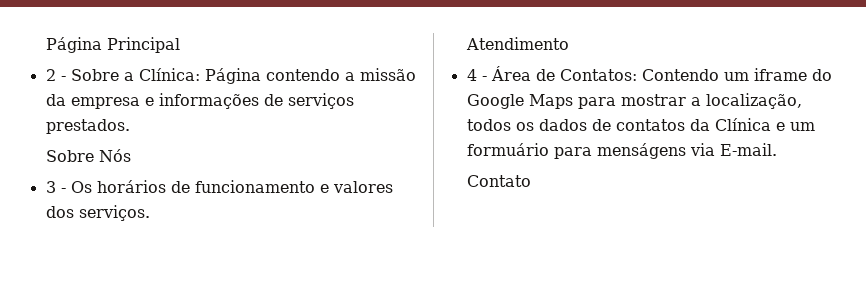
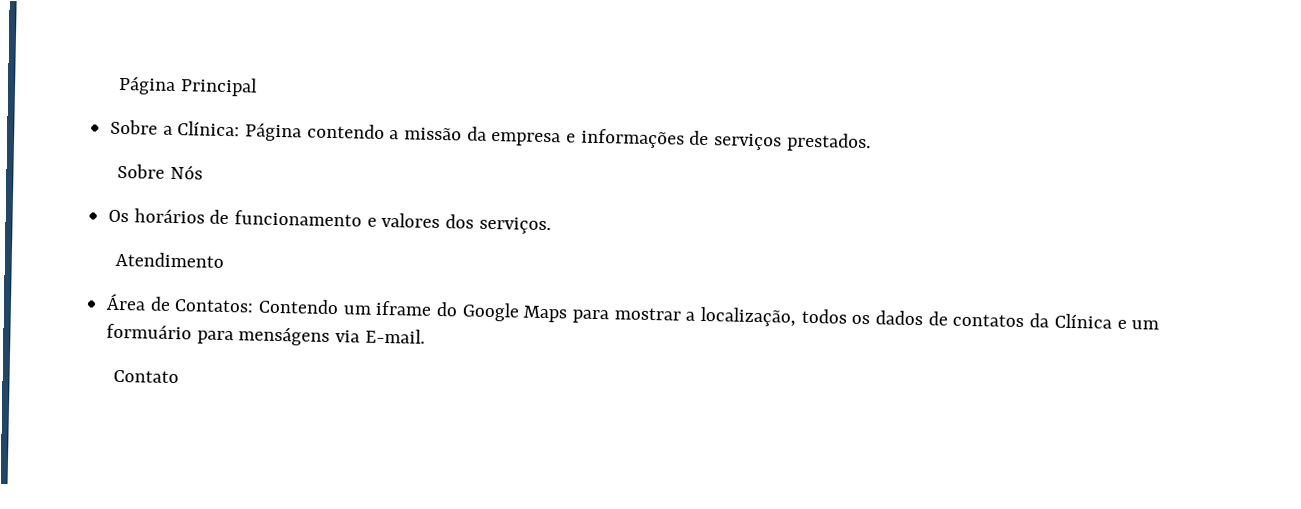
[45,69,66,81] 2 - -> (258, 87) none
[45,181,66,193] 3 - -> (203, 172) none
[466,69,487,81] 4 - -> (225, 259) none

